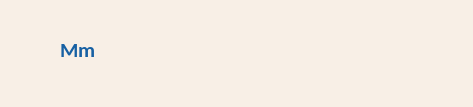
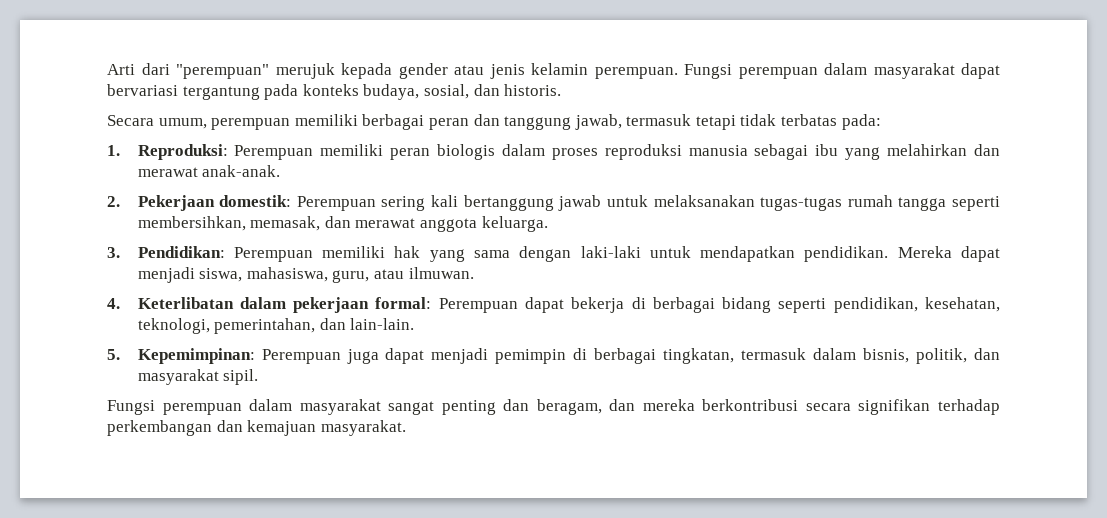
[60,44,95,57] Mm -> [107,63,1000,79] [107,84,562,100] [107,114,881,130] [107,144,1000,160] [137,165,281,177] [107,195,1000,211] [137,216,548,232] [107,246,1001,262] [137,267,474,283] [107,297,1000,313] [137,318,415,334] [107,348,1000,364] [137,369,259,385] [107,399,1001,415] [107,420,406,436] Arti dari "perempuan" merujuk kepada gender atau jenis kelamin perempuan. Fungsi perempuan dalam masyarakat dapat bervariasi tergantung pada konteks budaya, sosial, dan historis. // Secara umum, perempuan memiliki berbagai peran dan tanggung jawab, termasuk tetapi tidak terbatas pada: // 1. Reproduksi: Perempuan memiliki peran biologis dalam proses reproduksi manusia sebagai ibu yang melahirkan dan merawat anak-anak. // 2. Pekerjaan domestik: Perempuan sering kali bertanggung jawab untuk melaksanakan tugas-tugas rumah tangga seperti membersihkan, memasak, dan merawat anggota keluarga. // 3. Pendidikan: Perempuan memiliki hak yang sama dengan laki-laki untuk mendapatkan pendidikan. Mereka dapat menjadi siswa, mahasiswa, guru, atau ilmuwan. // 4. Keterlibatan dalam pekerjaan formal: Perempuan dapat bekerja di berbagai bidang seperti pendidikan, kesehatan, teknologi, pemerintahan, dan lain-lain. // 5. Kepemimpinan: Perempuan juga dapat menjadi pemimpin di berbagai tingkatan, termasuk dalam bisnis, politik, dan masyarakat sipil. // Fungsi perempuan dalam masyarakat sangat penting dan beragam, dan mereka berkontribusi secara signifikan terhadap perkembangan dan kemajuan masyarakat.

